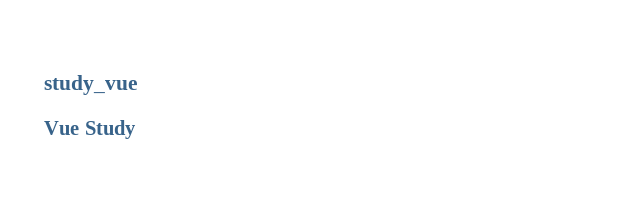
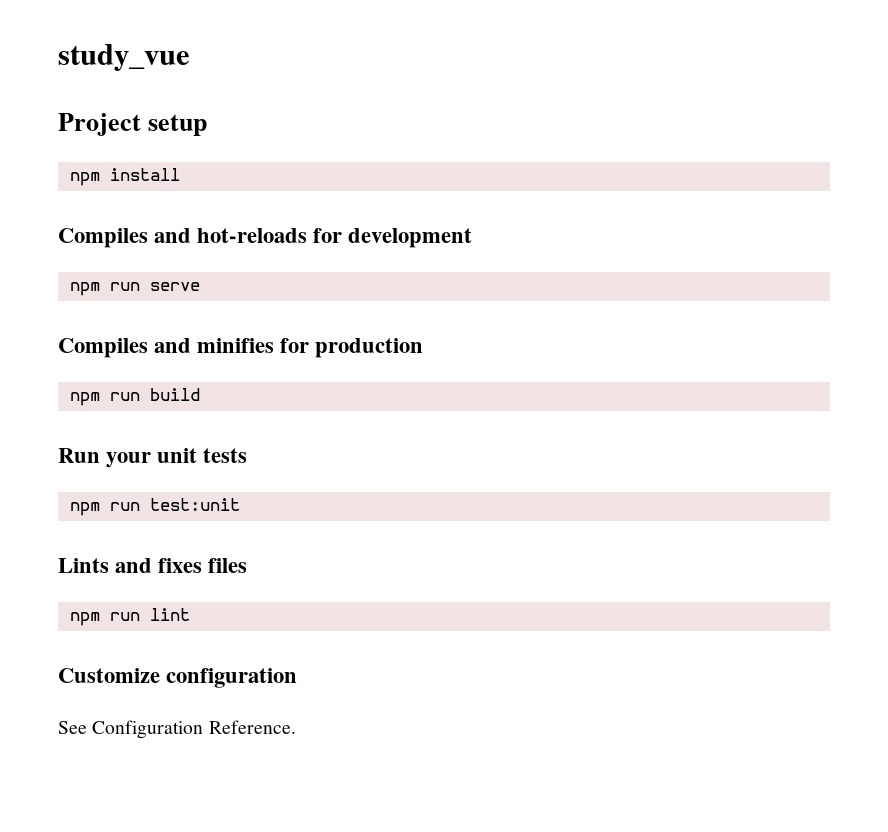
[44,120,136,139] Vue Study -> [58,113,208,136] [69,168,180,186] [58,228,473,248] [69,282,200,296] [58,338,424,358] [69,388,200,406] [58,448,248,468] [69,498,240,516] [58,558,248,573] [69,608,190,626] [58,668,298,688] [58,720,296,739] Project setup // npm install // Compiles and hot-reloads for development // npm run serve // Compiles and minifies for production // npm run build // Run your unit tests // npm run test:unit // Lints and fixes files // npm run lint // Customize configuration // See Configuration Reference.

